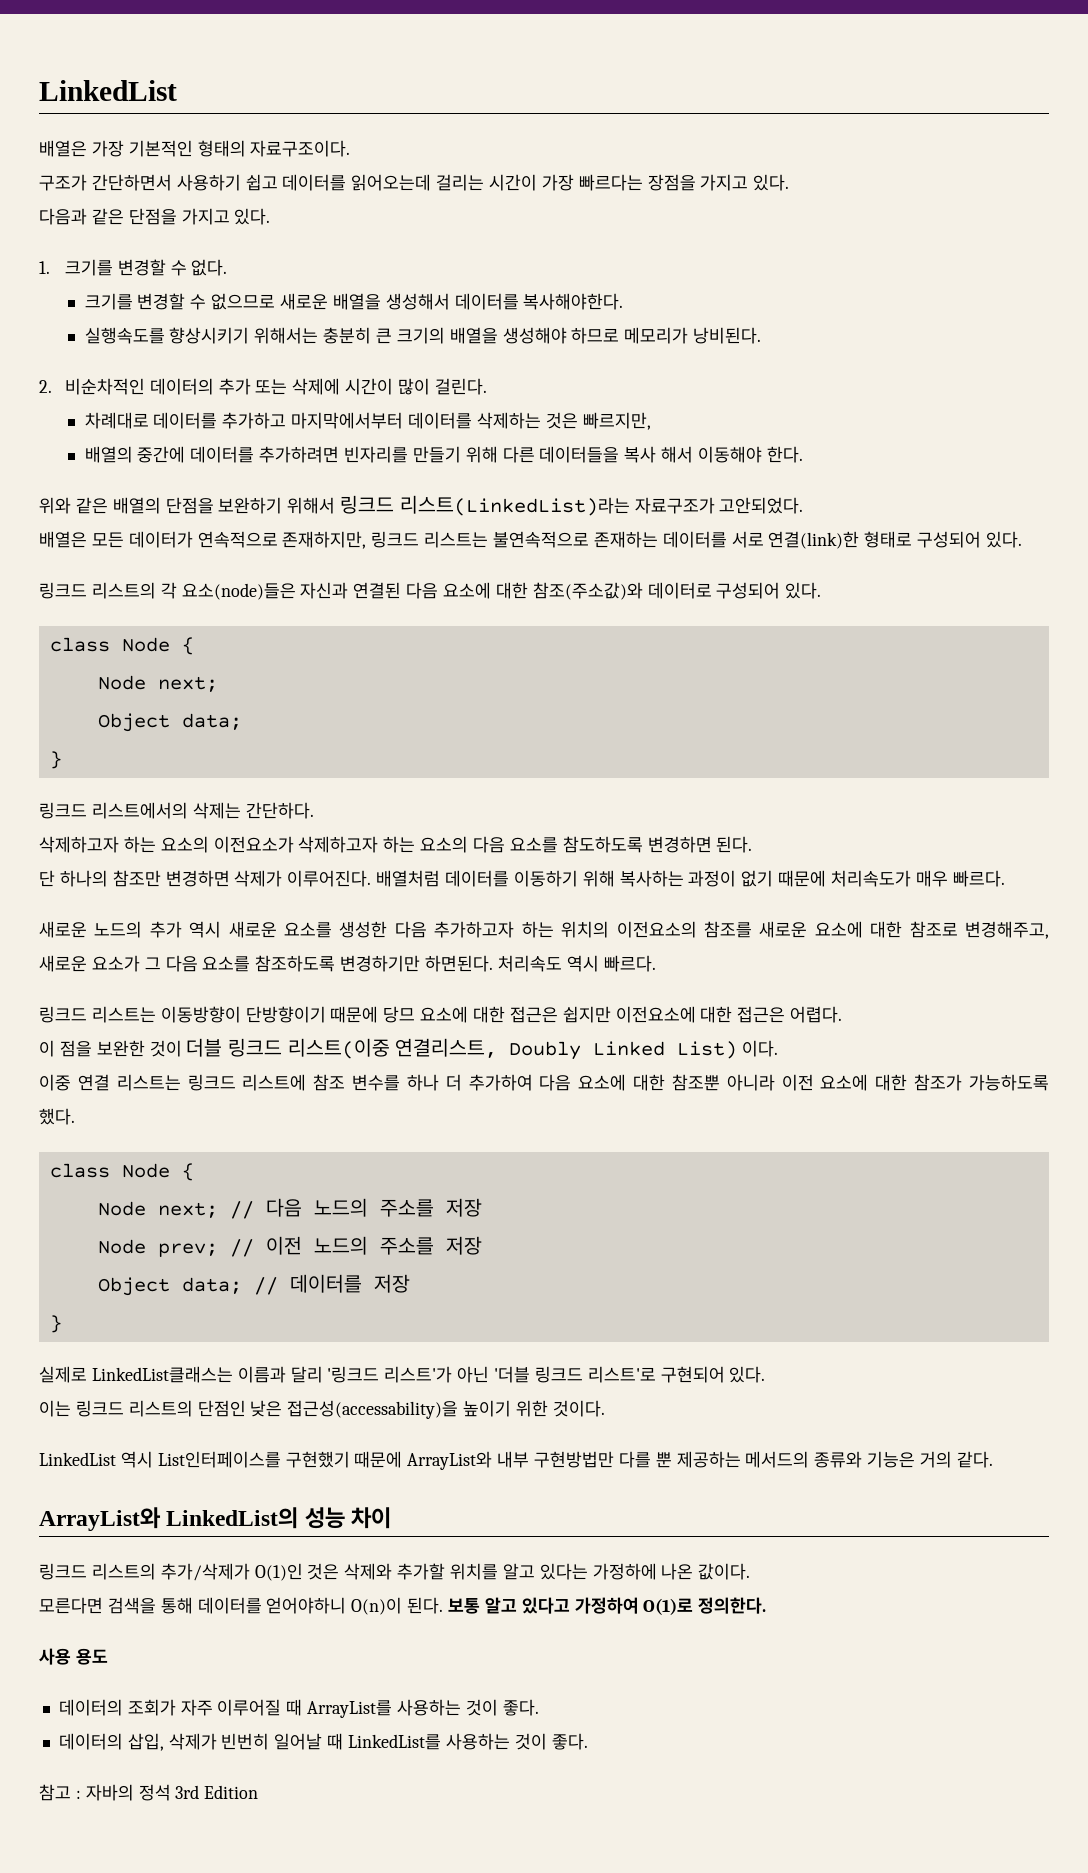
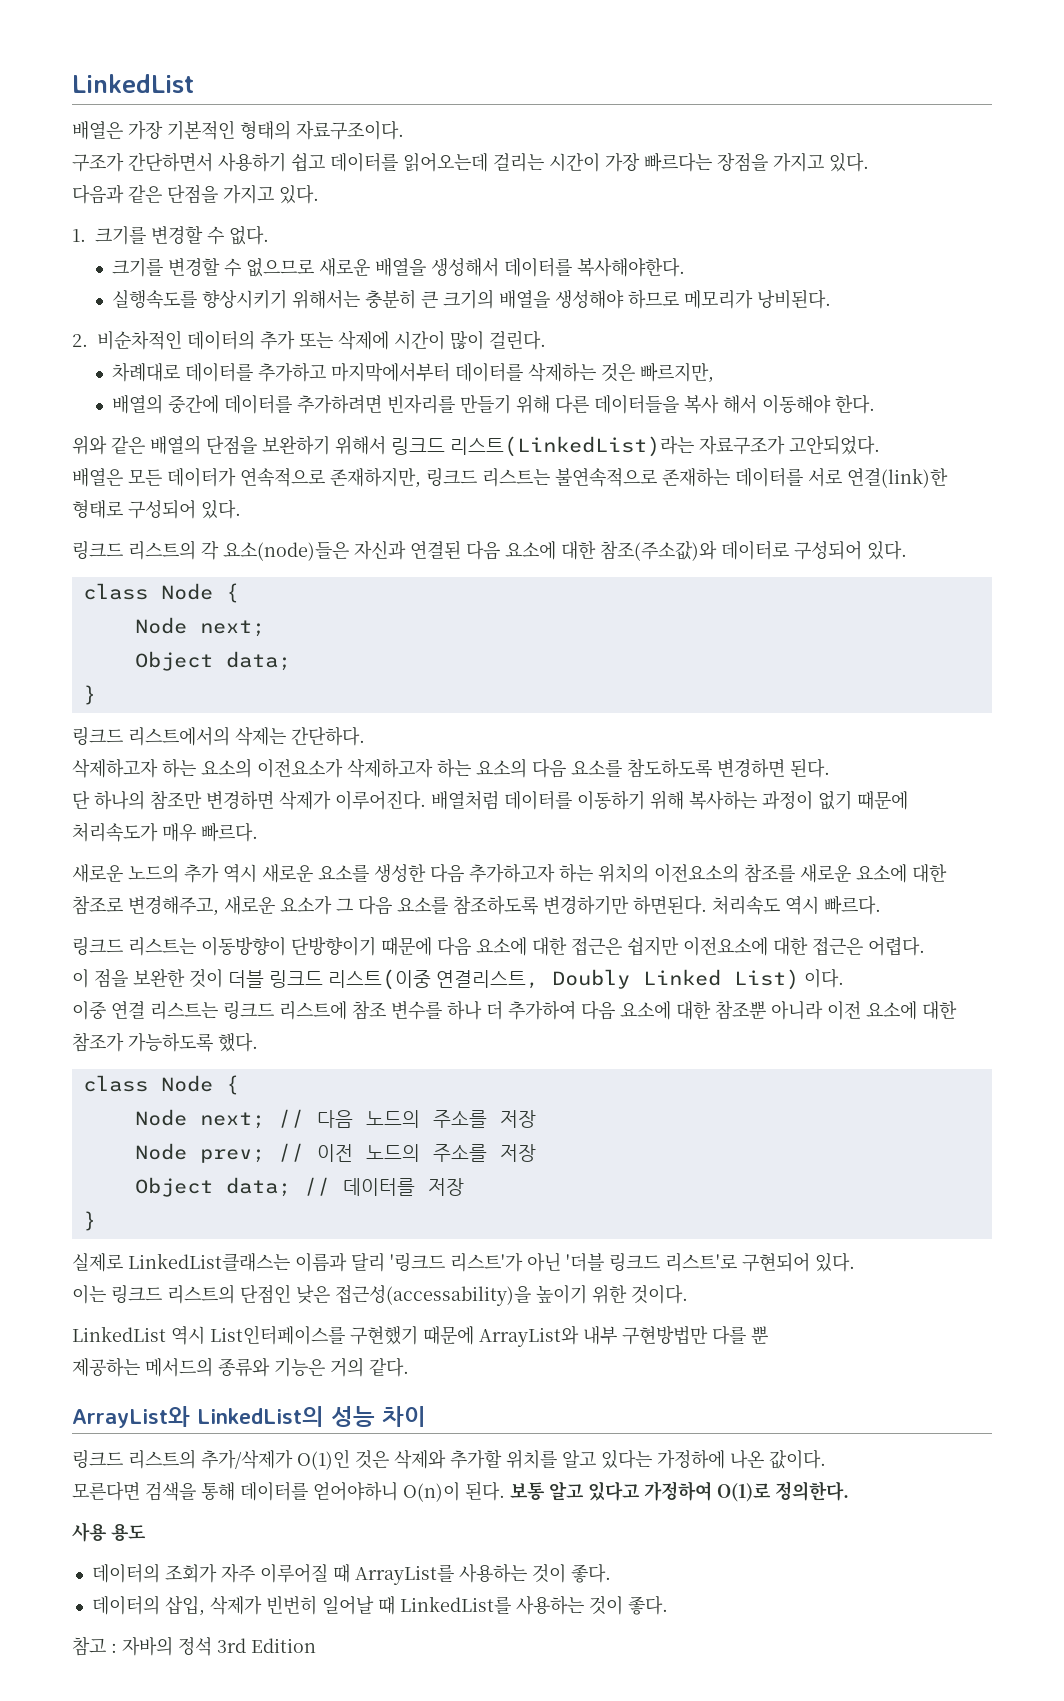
[383,1006,416,1023] 당므 -> [437,936,471,956] 다음
(672, 1460) none -> (768, 1335) //

